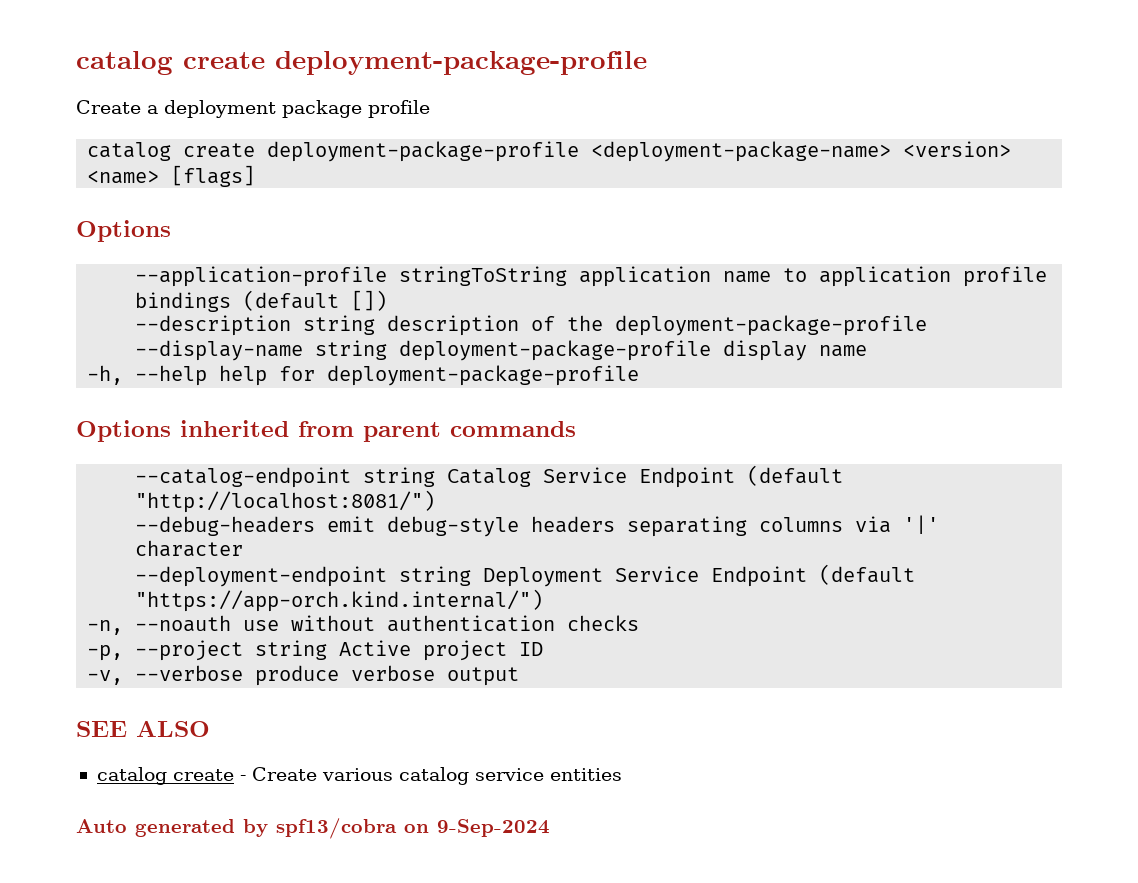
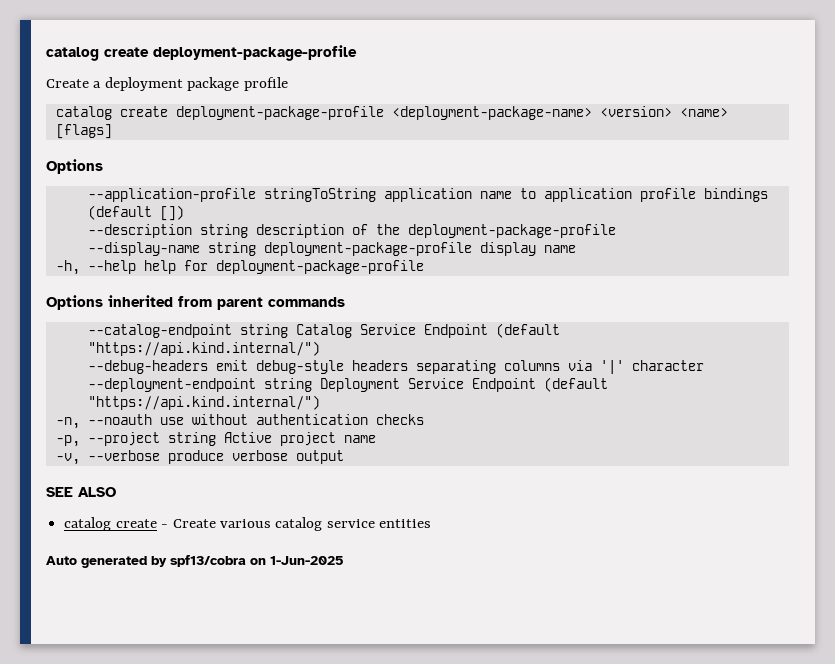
[135,490,436,513] "http://localhost:8081/") -> [87,341,320,356] "https://api.kind.internal/")
[135,589,544,612] "https://app-orch.kind.internal/") -> [87,395,320,410] "https://api.kind.internal/")
[519,642,544,656] ID -> [343,435,376,443] name
[437,819,550,837] 9-Sep-2024 -> [270,556,344,565] 1-Jun-2025

